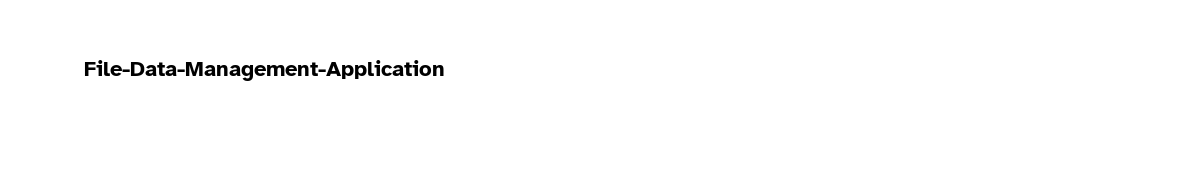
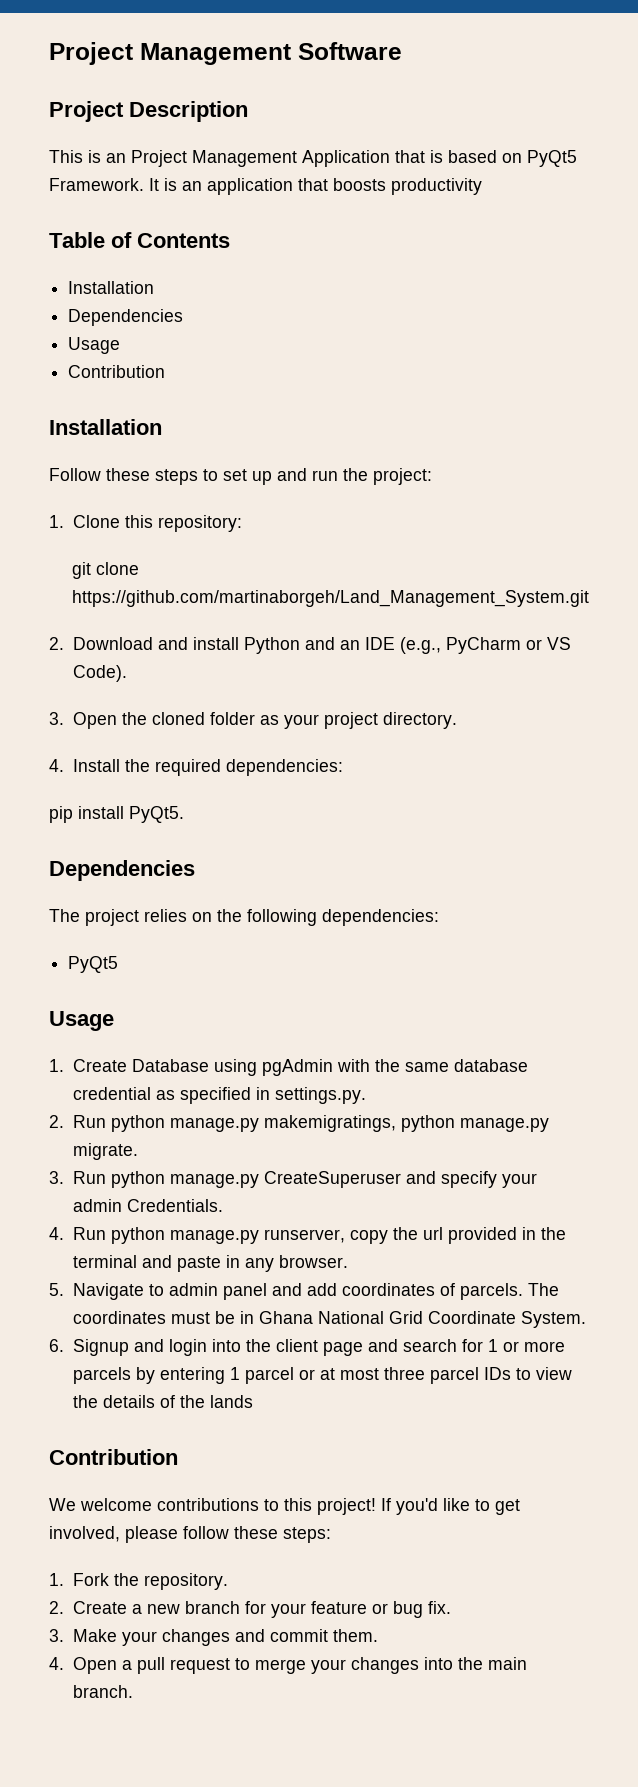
[84,60,445,81] File-Data-Management-Application -> [49,42,402,65] [49,101,248,122] [49,150,577,167] [49,178,482,195] [49,232,230,248] [68,281,155,294] [68,309,184,326] [68,337,121,354] [68,365,166,378] [49,419,162,435] [49,468,432,485] [49,515,242,532] [71,562,139,579] [71,590,589,607] [49,637,571,654] [72,665,127,682] [49,712,457,729] [49,759,343,776] [49,806,184,823] [49,860,195,881] [49,909,439,926] [68,956,119,973] [49,1011,114,1031] [49,1059,528,1076] [72,1087,366,1104] [49,1115,549,1132] [72,1143,138,1160] [49,1171,537,1188] [72,1199,223,1212] [49,1227,566,1244] [72,1255,348,1272] [49,1283,559,1300] [72,1311,586,1328] [49,1339,565,1356] [72,1367,572,1384] [72,1395,253,1408] [49,1449,178,1465] [49,1498,520,1515] [49,1526,331,1543] [49,1573,228,1590] [49,1601,451,1618] [49,1629,378,1646] [49,1657,527,1674] [72,1685,133,1698] Project Management Software // Project Description // This is an Project Management Application that is based on PyQt5 Framework. It is an application that boosts productivity // Table of Contents // Installation // Dependencies // Usage // Contribution // Installation // Follow these steps to set up and run the project: // 1. Clone this repository: // git clone https://github.com/martinaborgeh/Land_Management_System.git // 2. Download and install Python and an IDE (e.g., PyCharm or VS Code). // 3. Open the cloned folder as your project directory. // 4. Install the required dependencies: // pip install PyQt5. // Dependencies // The project relies on the following dependencies: // PyQt5 // Usage // 1. Create Database using pgAdmin with the same database credential as specified in settings.py. // 2. Run python manage.py makemigratings, python manage.py migrate. // 3. Run python manage.py CreateSuperuser and specify your admin Credentials. // 4. Run python manage.py runserver, copy the url provided in the terminal and paste in any browser. // 5. Navigate to admin panel and add coordinates of parcels. The coordinates must be in Ghana National Grid Coordinate System. // 6. Signup and login into the client page and search for 1 or more parcels by entering 1 parcel or at most three parcel IDs to view the details of the lands // Contribution // We welcome contributions to this project! If you'd like to get involved, please follow these steps: // 1. Fork the repository. // 2. Create a new branch for your feature or bug fix. // 3. Make your changes and commit them. // 4. Open a pull request to merge your changes into the main branch.

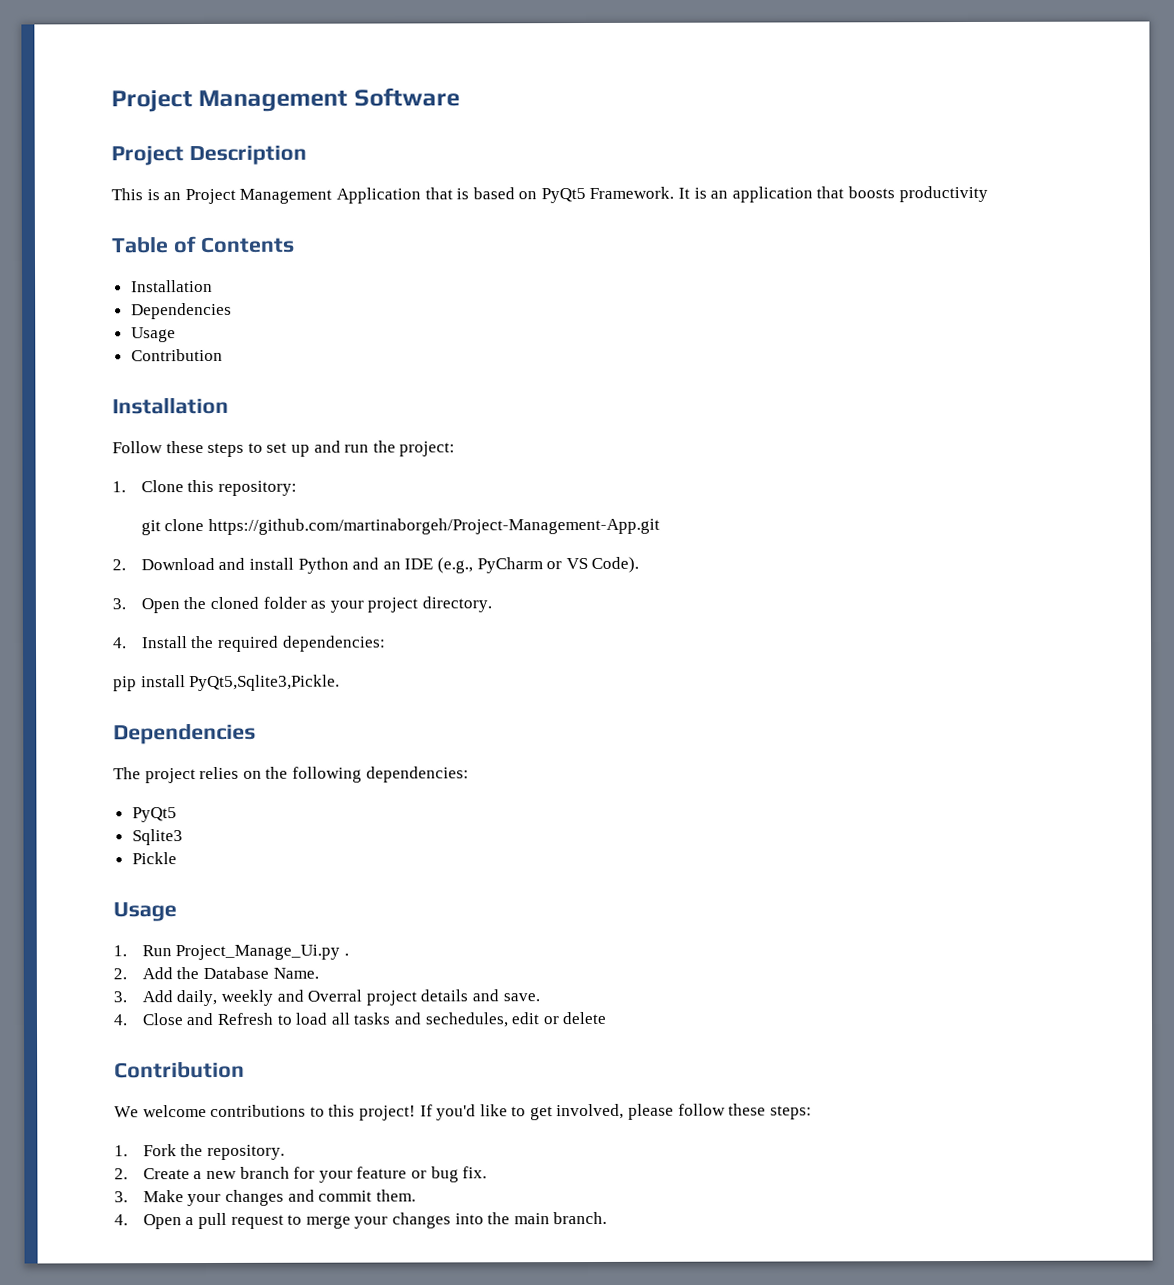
[71,590,589,607] https://github.com/martinaborgeh/Land_Management_System.git -> [208,517,661,535] https://github.com/martinaborgeh/Project-Management-App.git
[129,806,184,823] PyQt5. -> [189,674,341,692] PyQt5,Sqlite3,Pickle.
(119, 964) none -> [131,829,183,846] [131,852,177,865] // Sqlite3 // Pickle
[72,1059,528,1076] [72,1087,366,1104] [49,1115,549,1132] [72,1143,138,1160] [49,1171,537,1188] [72,1199,223,1212] [49,1227,566,1244] [72,1255,348,1272] [49,1283,559,1300] [72,1311,586,1328] [49,1339,565,1356] [72,1367,572,1384] [72,1395,253,1408] Create Database using pgAdmin with the same database credential as specified in settings.py. // 2. Run python manage.py makemigratings, python manage.py migrate. // 3. Run python manage.py CreateSuperuser and specify your admin Credentials. // 4. Run python manage.py runserver, copy the url provided in the terminal and paste in any browser. // 5. Navigate to admin panel and add coordinates of parcels. The coordinates must be in Ghana National Grid Coordinate System. // 6. Signup and login into the client page and search for 1 or more parcels by entering 1 parcel or at most three parcel IDs to view the details of the lands -> [141,944,350,961] [113,966,319,980] [113,989,540,1007] [113,1011,607,1028] Run Project_Manage_Ui.py . // 2. Add the Database Name. // 3. Add daily, weekly and Overral project details and save. // 4. Close and Refresh to load all tasks and sechedules, edit or delete

